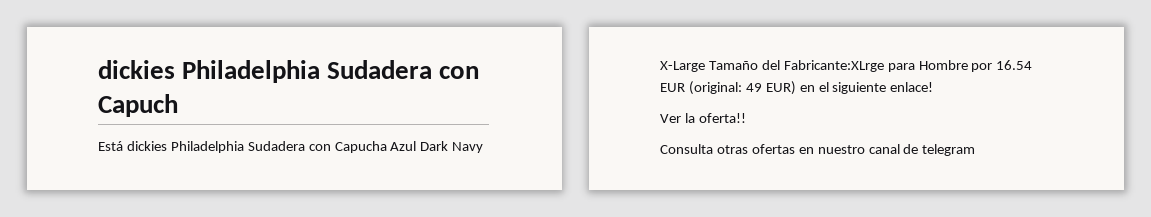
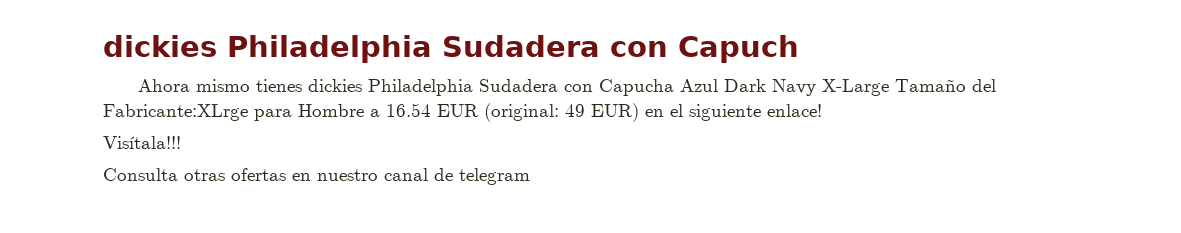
[98,141,123,151] Está -> [138,79,303,92] Ahora mismo tienes
[971,63,993,72] por -> [370,109,380,117] a
[660,113,746,123] Ver la oferta!! -> [103,136,181,149] Visítala!!!

